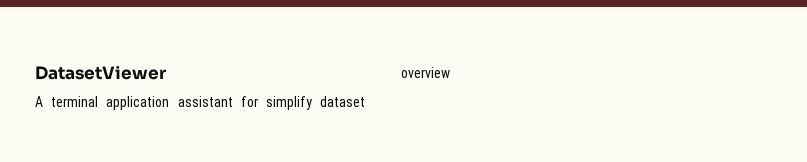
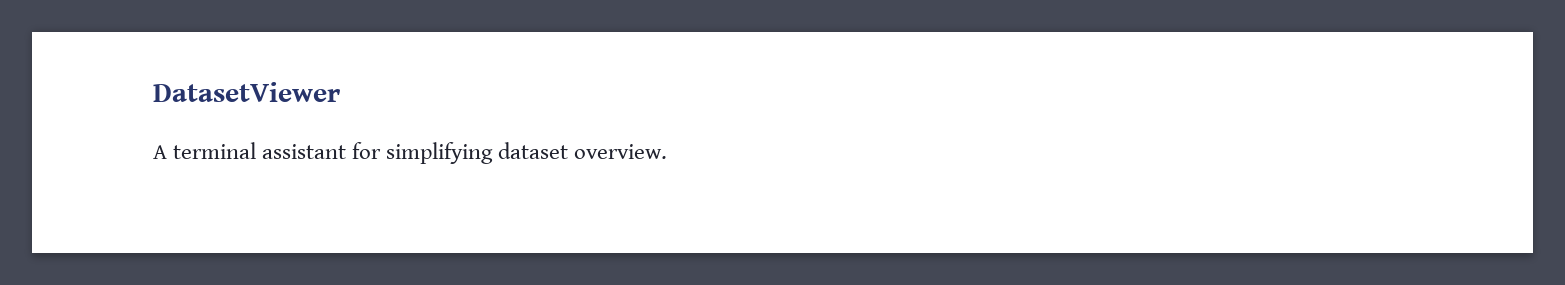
[106,96,170,110] application -> (257, 150) none
[265,96,365,110] [401,67,450,78] simplify dataset overview -> [386,142,668,164] simplifying dataset overview.

